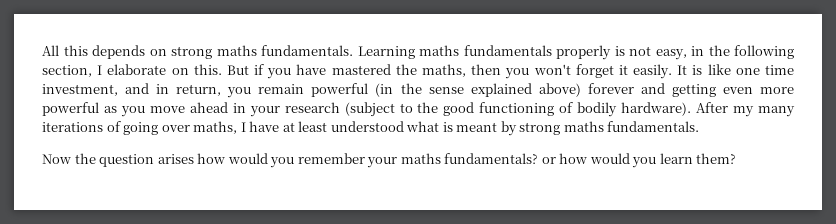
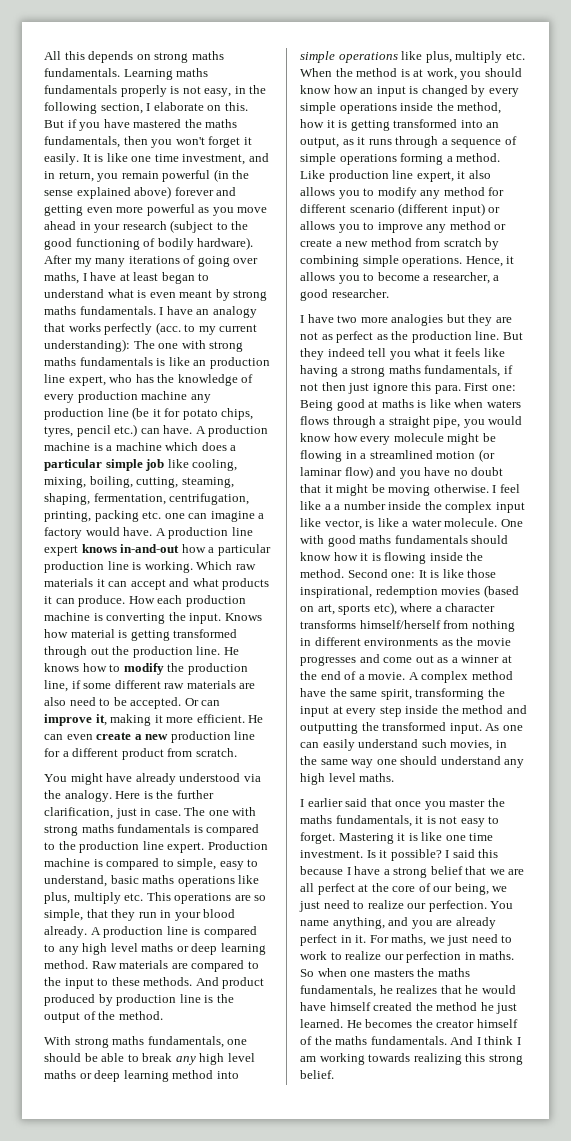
[422,64,467,77] maths, -> [205,119,238,128] [44,136,120,148] maths fundamentals,
[330,121,404,132] understood -> [161,272,210,284] [44,289,104,298] began to understand
(453, 127) none -> [149,292,176,298] even
[42,153,737,168] // Now the question arises how would you remember your maths fundamentals? or how would you learn them? -> [159,306,257,318] [44,322,258,335] [44,339,244,352] [44,357,270,369] [44,374,254,386] [44,391,211,403] [44,407,254,420] [44,424,269,437] [44,442,237,451] [44,459,238,471] [44,476,234,488] [44,493,250,505] [44,510,265,522] [44,527,253,539] [44,544,271,556] [44,561,256,573] [44,578,270,590] [44,595,246,607] [44,612,262,624] [44,629,238,641] [44,646,239,658] [44,663,248,675] [44,680,256,692] [44,697,221,709] [44,714,264,726] [44,731,256,743] [44,748,237,760] [44,773,261,785] [44,790,214,802] [44,807,257,819] [44,824,260,836] [44,841,268,853] [44,858,259,870] [44,875,260,887] [44,892,267,904] [44,909,236,921] [44,926,257,938] [44,943,266,955] [44,960,259,972] [44,977,265,989] [44,994,234,1006] [44,1011,163,1023] [44,1036,248,1048] [44,1053,255,1065] [44,1070,239,1082] [300,51,525,63] [300,68,522,80] [300,85,519,97] [300,102,502,114] [300,119,500,131] [300,136,517,148] [300,153,501,165] [300,170,491,182] [300,187,505,199] [300,203,501,216] [300,221,507,233] [300,238,500,250] [300,255,515,267] [300,272,500,284] [300,289,389,301] [300,314,512,326] [300,331,523,343] [300,348,505,360] [300,365,513,377] [300,382,516,394] [300,399,521,411] [300,416,523,428] [300,433,496,445] [300,449,495,462] [300,466,504,479] [300,484,520,496] [300,501,525,513] [300,518,523,530] [300,535,509,547] [300,552,484,564] [300,569,497,578] [300,585,519,598] [300,602,496,615] [300,620,515,632] [300,637,511,646] [300,654,512,666] [300,671,513,683] [300,688,505,700] [300,705,527,717] [300,722,523,734] [300,739,507,751] [300,756,525,768] [300,773,395,785] [300,798,505,810] [300,815,500,827] [300,832,494,844] [300,849,499,861] [300,866,525,878] [300,883,508,895] [299,900,514,912] [300,917,496,929] [300,934,513,946] [300,951,515,963] [300,968,470,977] [300,985,516,997] [300,1002,518,1014] [300,1019,518,1028] [300,1036,521,1045] [300,1053,523,1065] [300,1070,334,1079] I have an analogy that works perfectly (acc. to my current understanding): The one with strong maths fundamentals is like an production line expert, who has the knowledge of every production machine any production line (be it for potato chips, tyres, pencil etc.) can have. A production machine is a machine which does a particular simple job like cooling, mixing, boiling, cutting, steaming, shaping, fermentation, centrifugation, printing, packing etc. one can imagine a factory would have. A production line expert knows in-and-out how a particular production line is working. Which raw materials it can accept and what products it can produce. How each production machine is converting the input. Knows how material is getting transformed through out the production line. He knows how to modify the production line, if some different raw materials are also need to be accepted. Or can improve it, making it more efficient. He can even create a new production line for a different product from scratch. // You might have already understood via the analogy. Here is the further clarification, just in case. The one with strong maths fundamentals is compared to the production line expert. Production machine is compared to simple, easy to understand, basic maths operations like plus, multiply etc. This operations are so simple, that they run in your blood already. A production line is compared to any high level maths or deep learning method. Raw materials are compared to the input to these methods. And product produced by production line is the output of the method. // With strong maths fundamentals, one should be able to break any high level maths or deep learning method into simple operations like plus, multiply etc. When the method is at work, you should know how an input is changed by every simple operations inside the method, how it is getting transformed into an output, as it runs through a sequence of simple operations forming a method. Like production line expert, it also allows you to modify any method for different scenario (different input) or allows you to improve any method or create a new method from scratch by combining simple operations. Hence, it allows you to become a researcher, a good researcher. // I have two more analogies but they are not as perfect as the production line. But they indeed tell you what it feels like having a strong maths fundamentals, if not then just ignore this para. First one: Being good at maths is like when waters flows through a straight pipe, you would know how every molecule might be flowing in a streamlined motion (or laminar flow) and you have no doubt that it might be moving otherwise. I feel like a a number inside the complex input like vector, is like a water molecule. One with good maths fundamentals should know how it is flowing inside the method. Second one: It is like those inspirational, redemption movies (based on art, sports etc), where a character transforms himself/herself from nothing in different environments as the movie progresses and come out as a winner at the end of a movie. A complex method have the same spirit, transforming the input at every step inside the method and outputting the transformed input. As one can easily understand such movies, in the same way one should understand any high level maths. // I earlier said that once you master the maths fundamentals, it is not easy to forget. Mastering it is like one time investment. Is it possible? I said this because I have a strong belief that we are all perfect at the core of our being, we just need to realize our perfection. You name anything, and you are already perfect in it. For maths, we just need to work to realize our perfection in maths. So when one masters the maths fundamentals, he realizes that he would have himself created the method he just learned. He becomes the creator himself of the maths fundamentals. And I think I am working towards realizing this strong belief.

